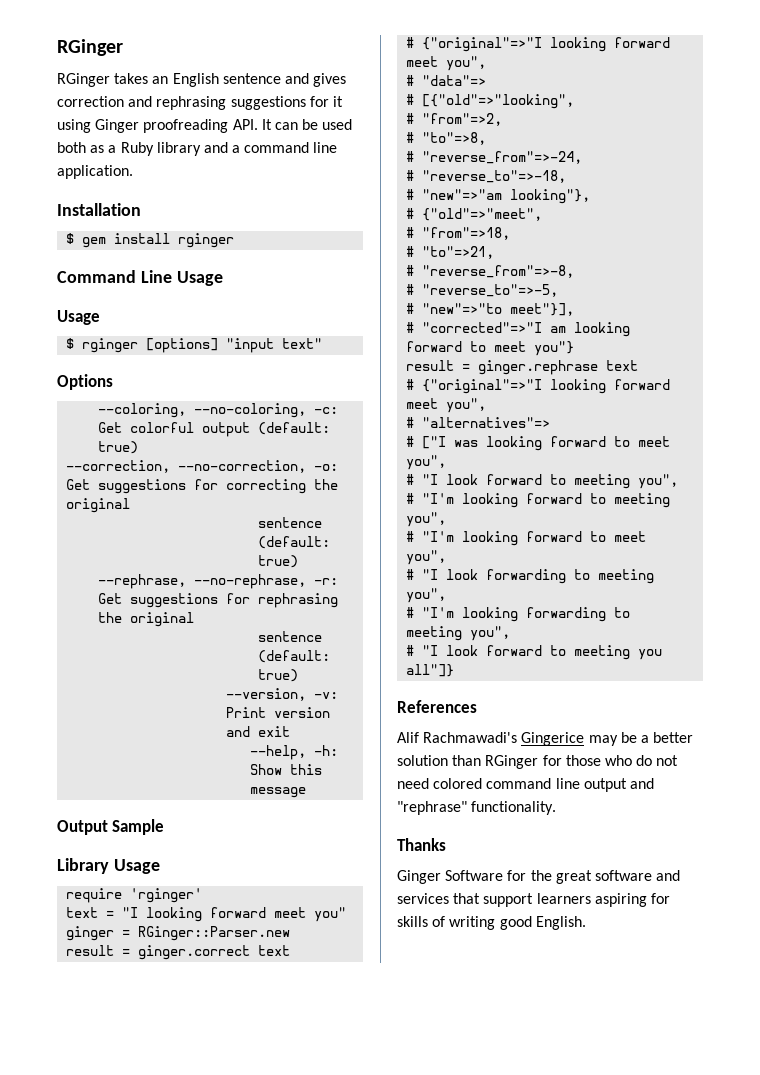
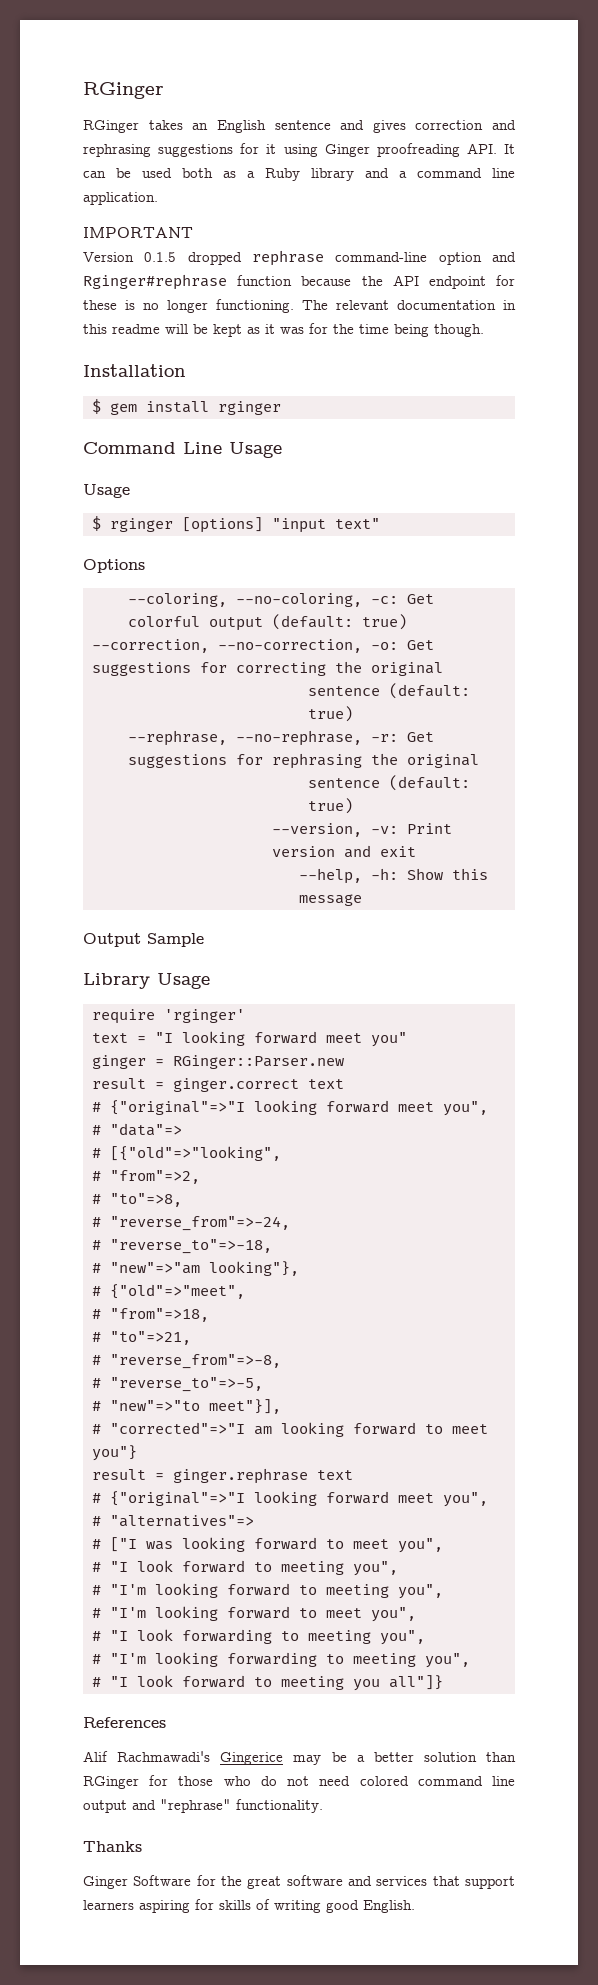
(133, 172) none -> [83,227,193,238] [83,250,516,266] [83,274,515,290] [83,299,516,313] [83,323,484,337] // IMPORTANT // Version 0.1.5 dropped rephrase command-line option and Rginger#rephrase function because the API endpoint for these is no longer functioning. The relevant documentation in this readme will be kept as it was for the time being though.

